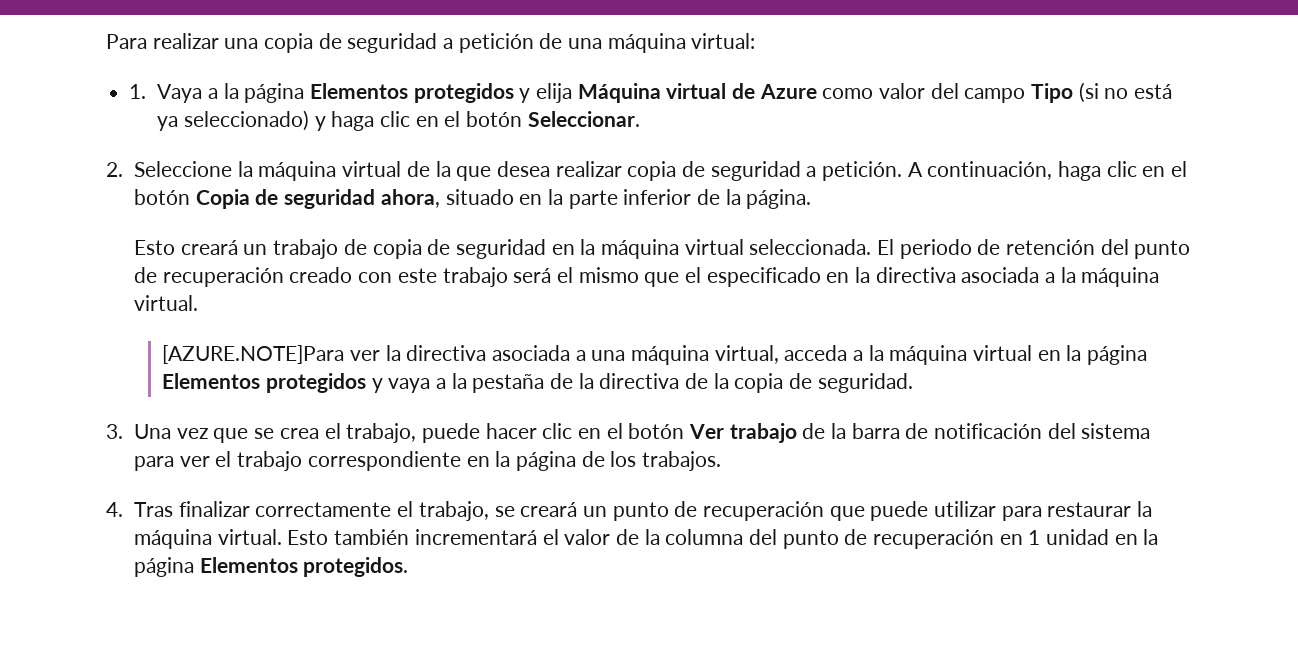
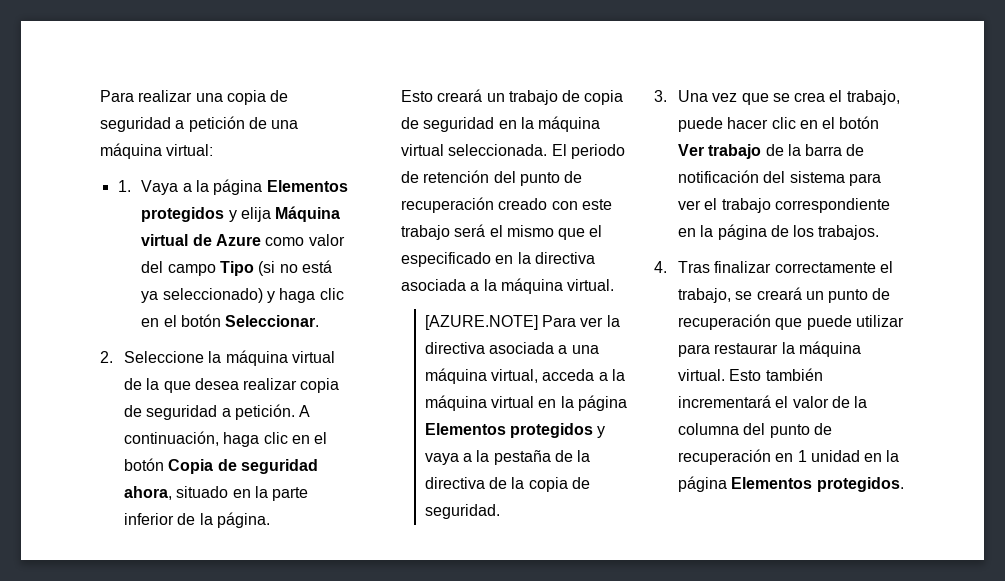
[162,345,345,364] [AZURE.NOTE]Para -> [424,315,577,330] [AZURE.NOTE] Para

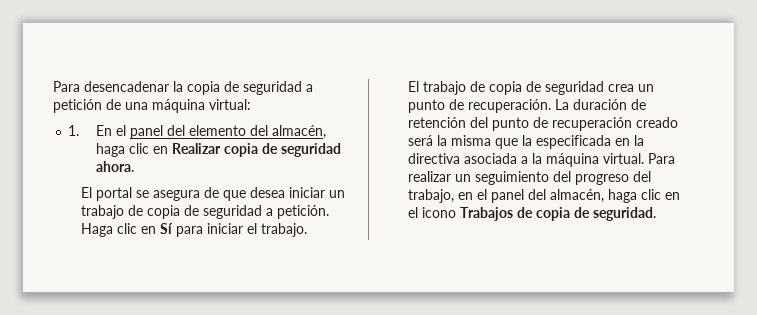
[100,90,223,102] Para realizar una -> [53,81,183,92] Para desencadenar la
[141,179,348,195] [141,206,341,222] [141,234,345,246] [141,260,333,276] [141,288,344,303] [141,314,320,327] [100,350,335,366] [123,378,340,393] [123,404,311,420] [123,431,328,447] [123,458,318,474] [123,486,309,501] [123,512,270,528] [400,89,483,102] Vaya a la página Elementos protegidos y elija Máquina virtual de Azure como valor del campo Tipo (si no está ya seleccionado) y haga clic en el botón Seleccionar. // 2. Seleccione la máquina virtual de la que desea realizar copia de seguridad a petición. A continuación, haga clic en el botón Copia de seguridad ahora, situado en la parte inferior de la página. // Esto creará -> [96,125,327,139] [96,143,342,157] [96,161,135,172] [80,187,325,201] En el panel del elemento del almacén, haga clic en Realizar copia de seguridad ahora. // El portal se asegura de que desea iniciar
[498,116,601,132] [400,144,625,159] en la máquina virtual seleccionada. El periodo -> [265,205,329,219] [80,223,307,237] [407,81,654,95] [407,99,627,113] a petición. Haga clic en Sí para iniciar el trabajo. // El trabajo de copia de seguridad crea un punto de recuperación. La duración
[551,199,612,210] [400,224,603,240] [400,252,491,267] con este trabajo será el mismo que el especificado -> [407,135,611,149] será la misma que la especificada
[424,315,620,330] [424,342,599,354] [424,368,626,384] [424,395,628,411] [424,423,606,438] [424,450,591,465] [424,477,591,492] [424,504,500,519] [654,90,900,105] [677,116,880,132] [677,144,865,159] [677,170,881,186] [677,198,890,213] [677,224,880,240] [654,261,893,273] [677,287,891,303] [677,314,904,330] [677,341,861,357] [677,368,823,381] [677,395,868,408] [677,423,832,438] [677,449,900,465] [677,476,904,492] // [AZURE.NOTE] Para ver la directiva asociada a una máquina virtual, acceda a la máquina virtual en la página Elementos protegidos y vaya a la pestaña de la directiva de la copia de seguridad. // 3. Una vez que se crea el trabajo, puede hacer clic en el botón Ver trabajo de la barra de notificación del sistema para ver el trabajo correspondiente en la página de los trabajos. // 4. Tras finalizar correctamente el trabajo, se creará un punto de recuperación que puede utilizar para restaurar la máquina virtual. Esto también incrementará el valor de la columna del punto de recuperación en 1 unidad en la página Elementos protegidos. -> [647,153,675,164] [407,171,651,185] [407,189,680,203] [407,207,656,221] Para realizar un seguimiento del progreso del trabajo, en el panel del almacén, haga clic en el icono Trabajos de copia de seguridad.

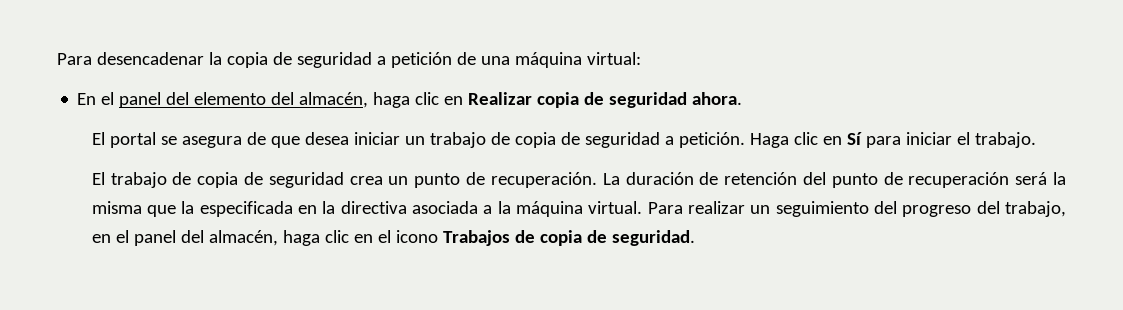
[68,125,80,136] 1. -> (641, 58) none
[635,117,678,128] creado -> (1010, 180) none

